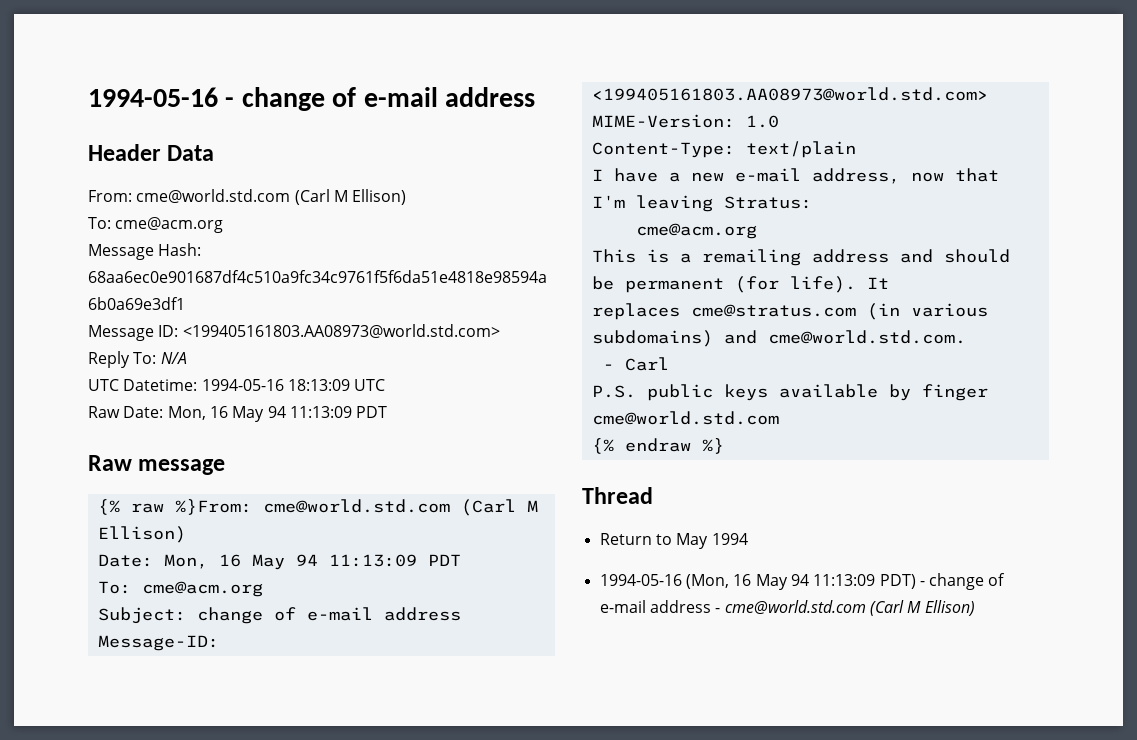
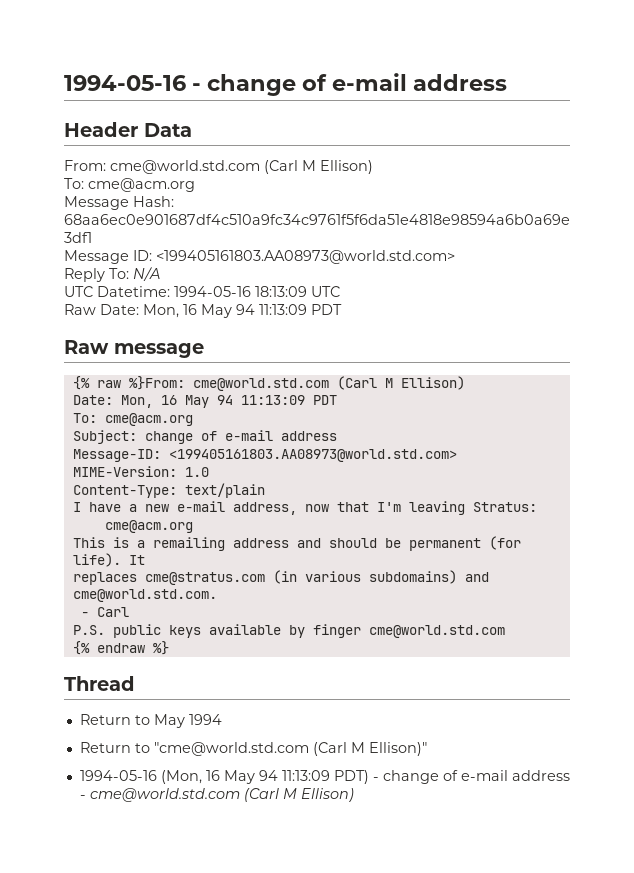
(748, 539) none -> [79,742,427,756] // Return to "cme@world.std.com (Carl M Ellison)"

